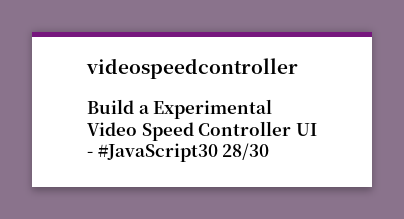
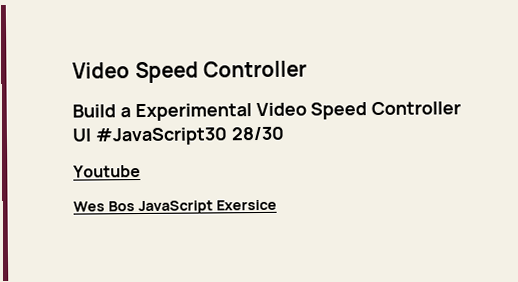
[86,58,298,79] videospeedcontroller -> [72,60,308,84] Video Speed Controller
[87,151,93,157] - -> (91, 135) none
(270, 151) none -> [73,165,141,178] [73,199,277,215] // Youtube // Wes Bos JavaScript Exersice

